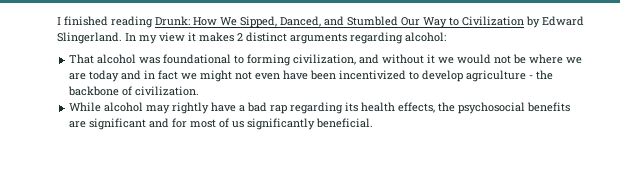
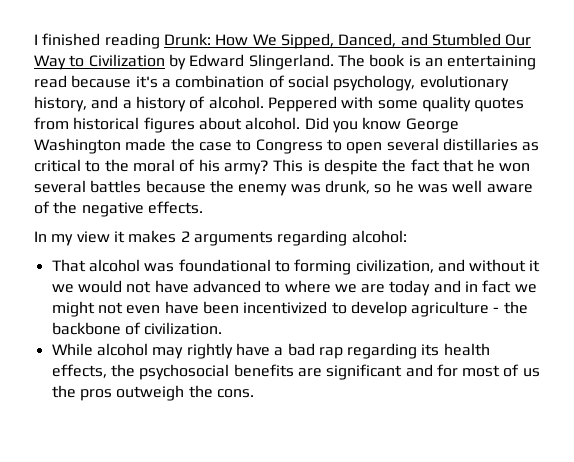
(122, 38) none -> [337,54,537,70] [34,75,509,91] [34,96,525,112] [34,117,459,133] [34,138,540,154] [34,159,531,175] [34,180,533,196] [34,201,203,217] The book is an entertaining read because it's a combination of social psychology, evolutionary history, and a history of alcohol. Peppered with some quality quotes from historical figures about alcohol. Did you know George Washington made the case to Congress to open several distillaries as critical to the moral of his army? This is despite the fact that he won several battles because the enemy was drunk, so he was well aware of the negative effects. //
[246,32,287,42] distinct -> (190, 236) none
[513,54,527,64] be -> [154,280,281,293] have advanced to
[247,118,374,130] significantly beneficial. -> [51,385,254,401] the pros outweigh the cons.

